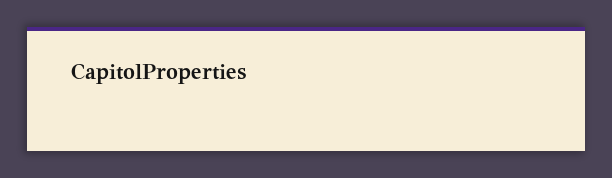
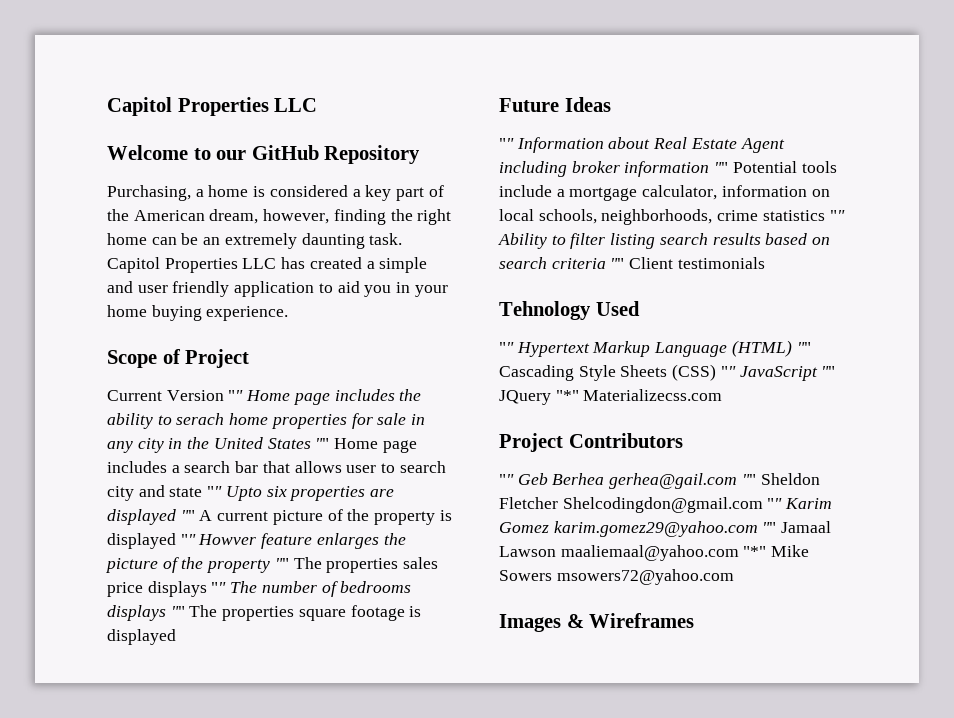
[71,63,246,84] CapitolProperties -> [107,97,318,116] [107,145,421,164] [107,185,444,201] [107,209,452,225] [107,233,403,249] [107,257,428,273] [107,281,448,297] [107,305,289,321] [107,349,250,368] [107,389,422,405] [107,413,426,429] [107,437,417,453] [107,461,446,473] [107,485,395,501] [107,509,452,525] [107,533,406,549] [105,557,439,573] [107,581,412,597] [107,605,422,621] [107,629,176,645] [499,97,611,112] [499,137,785,153] [499,161,837,177] [499,185,830,201] [499,209,845,225] [498,233,831,249] [499,257,765,269] [499,301,640,320] [499,340,811,357] [499,364,836,381] [499,389,723,405] [499,433,683,452] [499,473,820,489] [499,497,833,513] [499,521,832,537] [499,545,810,561] [499,569,734,585] [499,613,695,632] Capitol Properties LLC // Welcome to our GitHub Repository // Purchasing, a home is considered a key part of the American dream, however, finding the right home can be an extremely daunting task. Capitol Properties LLC has created a simple and user friendly application to aid you in your home buying experience. // Scope of Project // Current Version "" Home page includes the ability to serach home properties for sale in any city in the United States "" Home page includes a search bar that allows user to search city and state "" Upto six properties are displayed "" A current picture of the property is displayed "" Howver feature enlarges the picture of the property "" The properties sales price displays "" The number of bedrooms displays "" The properties square footage is displayed // Future Ideas // "" Information about Real Estate Agent including broker information "" Potential tools include a mortgage calculator, information on local schools, neighborhoods, crime statistics "" Ability to filter listing search results based on search criteria "" Client testimonials // Tehnology Used // "" Hypertext Markup Language (HTML) "" Cascading Style Sheets (CSS) "" JavaScript "" JQuery "*" Materializecss.com // Project Contributors // "" Geb Berhea gerhea@gail.com "" Sheldon Fletcher Shelcodingdon@gmail.com "" Karim Gomez karim.gomez29@yahoo.com "" Jamaal Lawson maaliemaal@yahoo.com "*" Mike Sowers msowers72@yahoo.com // Images & Wireframes

